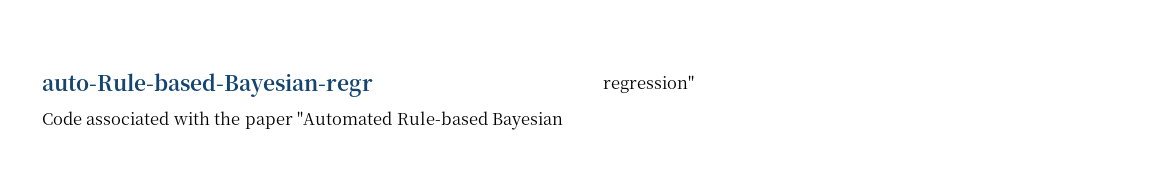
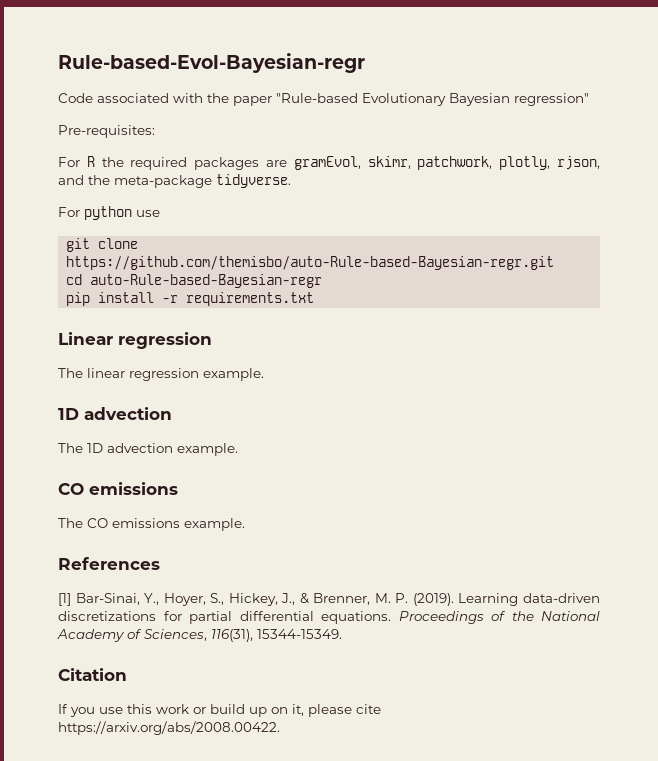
[42,73,373,97] auto-Rule-based-Bayesian-regr -> [58,53,365,73] Rule-based-Evol-Bayesian-regr
[297,111,488,125] "Automated Rule-based -> [276,93,446,106] "Rule-based Evolutionary
(694, 84) none -> [58,125,155,138] [58,156,600,170] [58,174,291,188] [58,206,160,220] [66,238,139,252] [66,256,555,270] [66,274,323,288] [66,292,315,306] [58,332,212,349] [58,368,264,381] [58,407,172,420] [58,443,238,456] [58,482,178,495] [58,518,245,531] [58,557,160,570] [58,593,601,606] [58,611,600,624] [57,629,342,642] [58,668,127,681] [58,704,381,717] [58,721,280,735] // Pre-requisites: // For R the required packages are gramEvol, skimr, patchwork, plotly, rjson, and the meta-package tidyverse. // For python use // git clone https://github.com/themisbo/auto-Rule-based-Bayesian-regr.git // cd auto-Rule-based-Bayesian-regr // pip install -r requirements.txt // Linear regression // The linear regression example. // 1D advection // The 1D advection example. // CO emissions // The CO emissions example. // References // [1] Bar-Sinai, Y., Hoyer, S., Hickey, J., & Brenner, M. P. (2019). Learning data-driven discretizations for partial differential equations. Proceedings of the National Academy of Sciences, 116(31), 15344-15349. // Citation // If you use this work or build up on it, please cite https://arxiv.org/abs/2008.00422.

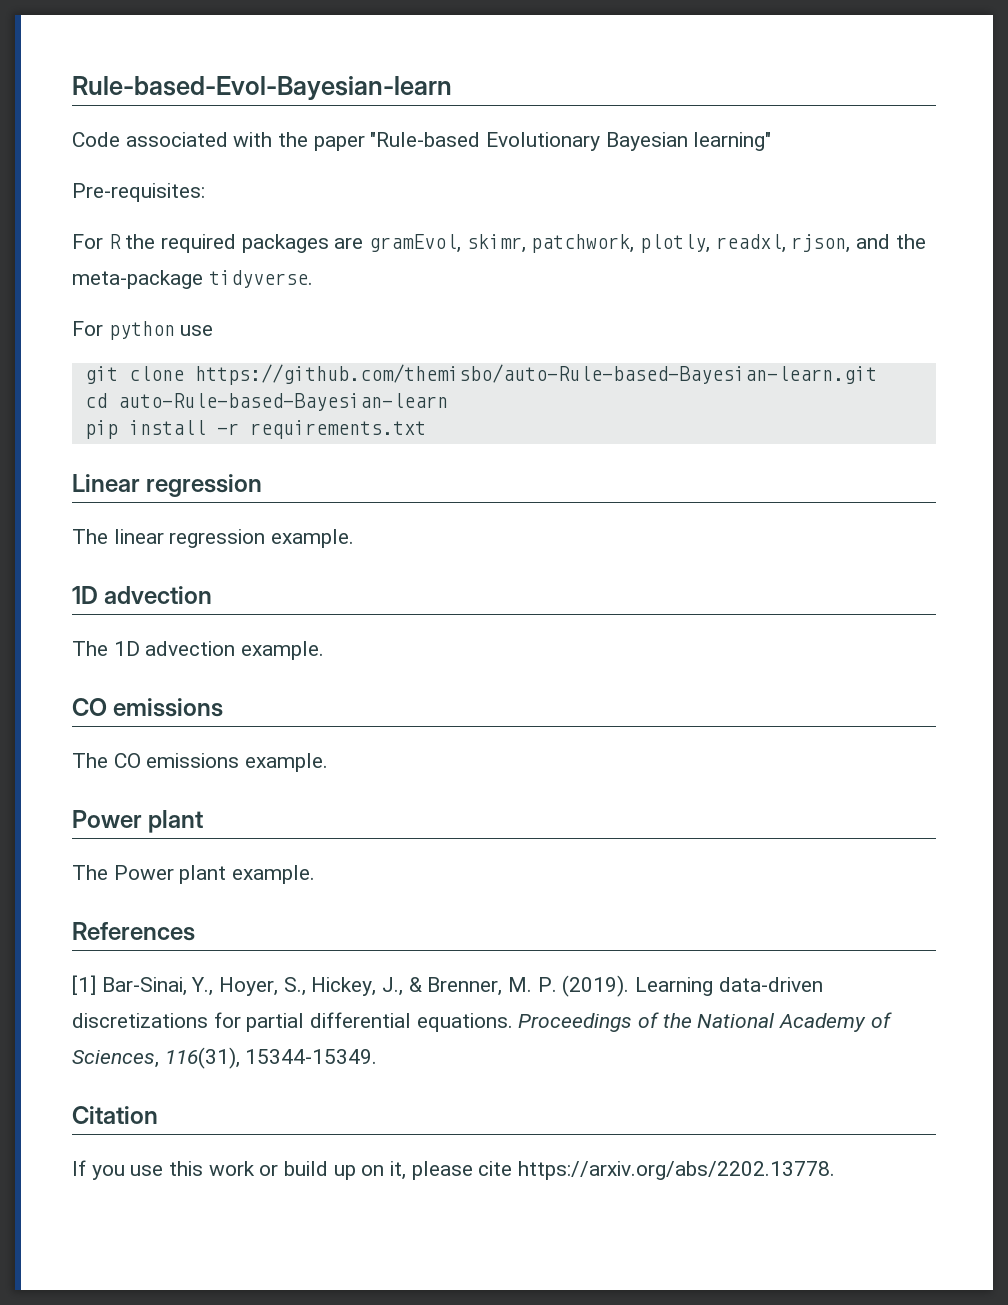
[58,53,365,73] Rule-based-Evol-Bayesian-regr -> [72,76,452,100] Rule-based-Evol-Bayesian-learn
[514,93,589,106] regression" -> [693,132,772,151] learning"
(551, 163) none -> [715,234,786,253] readxl,
[66,256,555,270] https://github.com/themisbo/auto-Rule-based-Bayesian-regr.git -> [194,364,877,385] https://github.com/themisbo/auto-Rule-based-Bayesian-learn.git
[90,274,323,288] auto-Rule-based-Bayesian-regr -> [117,393,448,411] auto-Rule-based-Bayesian-learn
(245, 524) none -> [72,810,204,833] [72,865,316,884] // Power plant // The Power plant example.
[58,721,280,735] https://arxiv.org/abs/2008.00422. -> [518,1161,836,1180] https://arxiv.org/abs/2202.13778.

